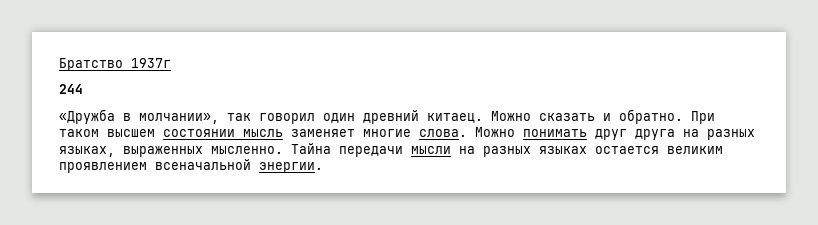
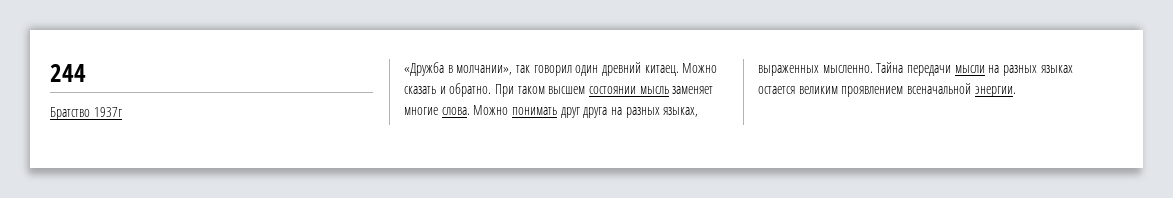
(59, 64) none -> [50,64,86,82] 244 //
[59,84,83,94] // 244 -> (122, 112) none

